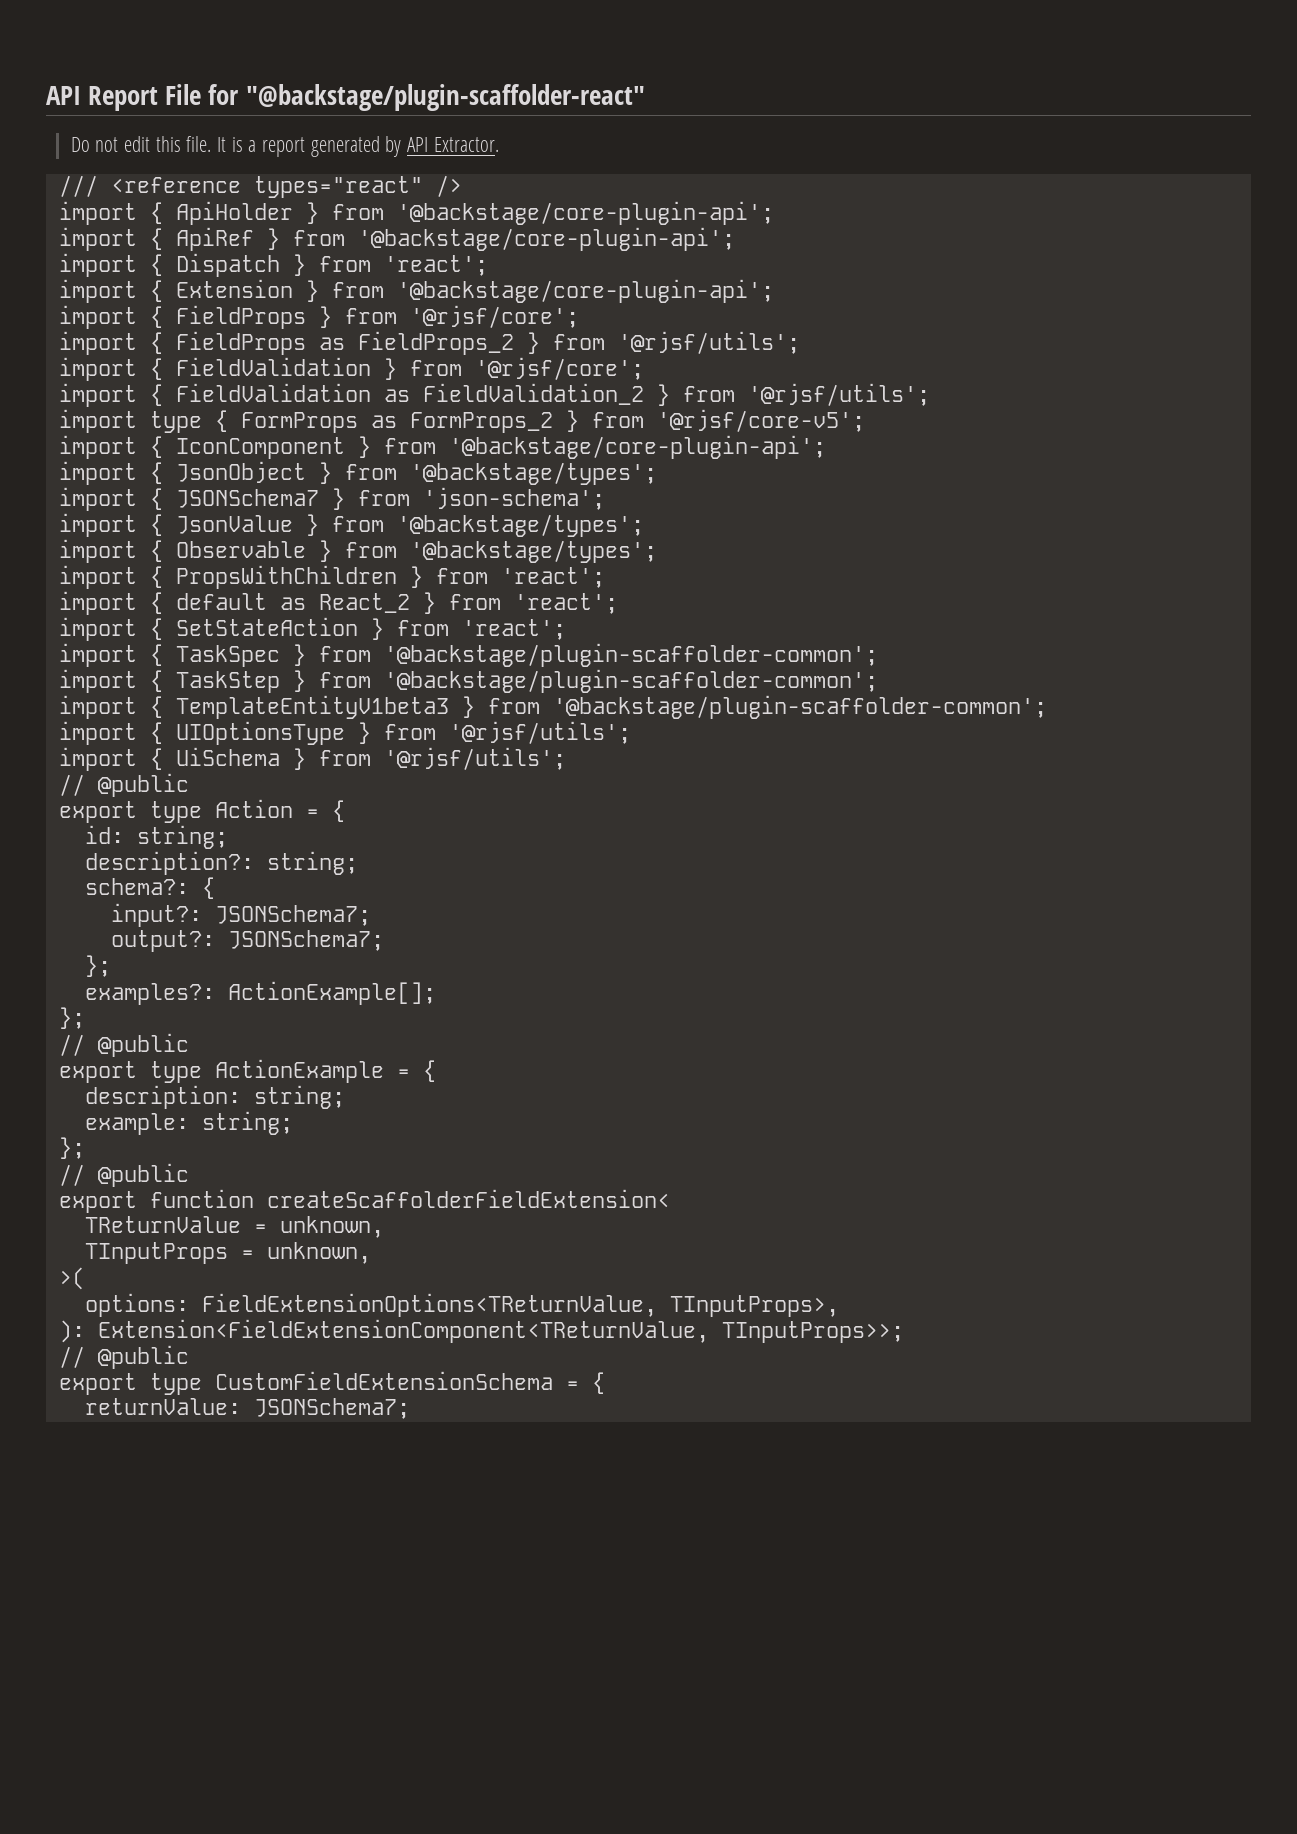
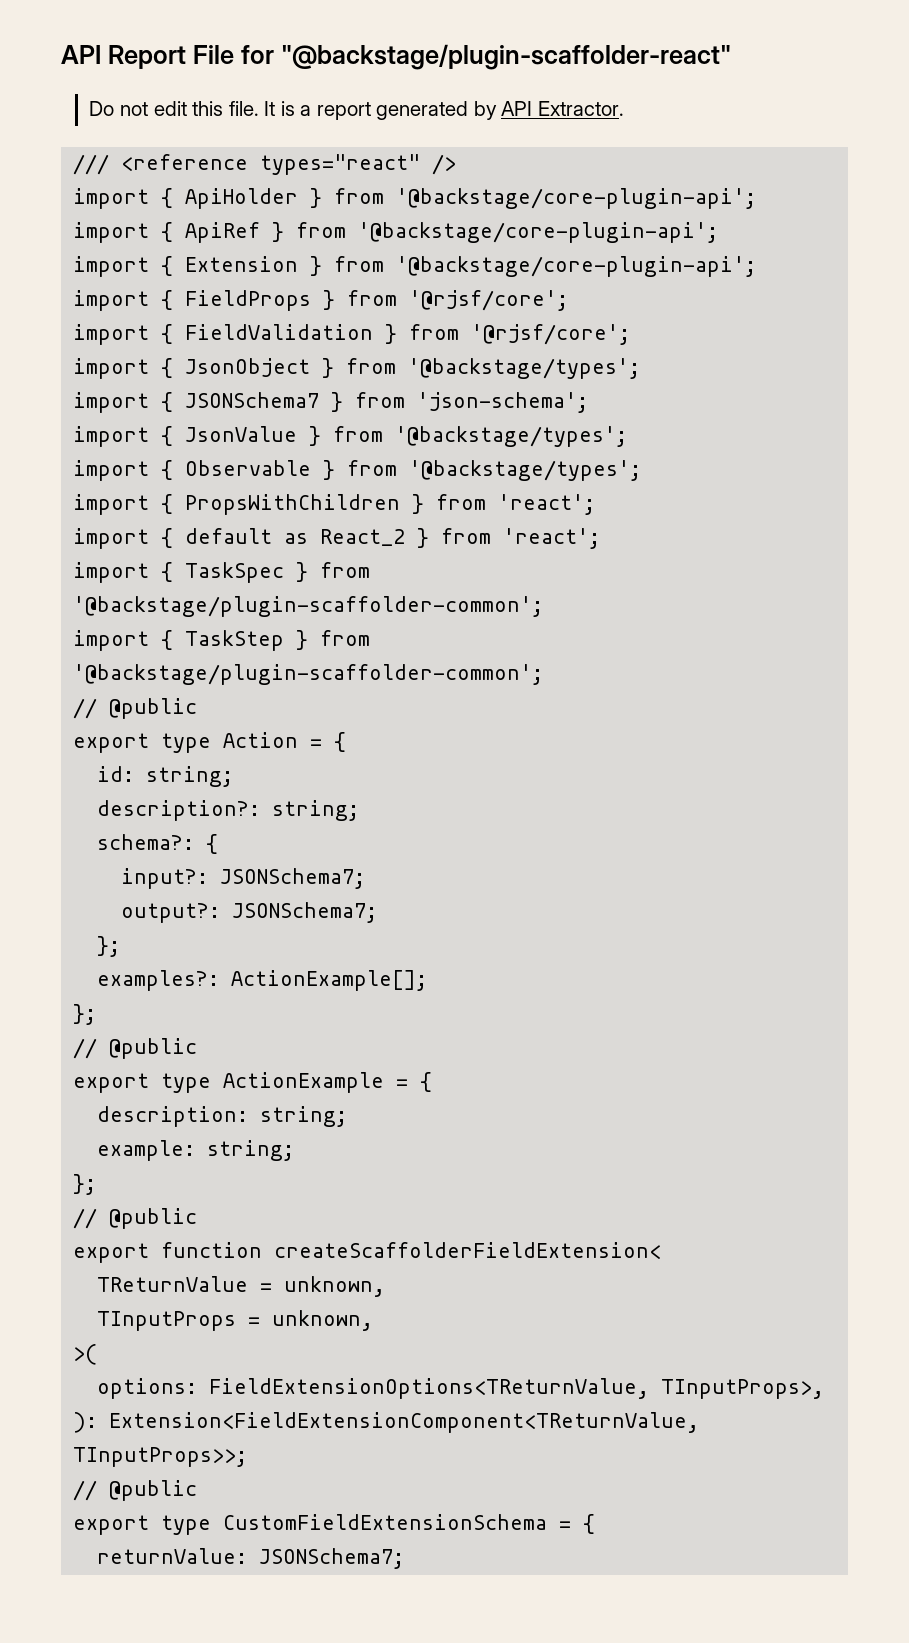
[58,253,488,277] // import { Dispatch } from 'react'; -> (719, 232) none
[58,331,800,355] // import { FieldProps as FieldProps_2 } from '@rjsf/utils'; -> (569, 300) none
[58,383,930,407] [58,409,865,433] [58,435,826,459] // import { FieldValidation as FieldValidation_2 } from '@rjsf/utils'; // import type { FormProps as FormProps_2 } from '@rjsf/core-v5'; // import { IconComponent } from '@backstage/core-plugin-api'; -> (631, 334) none
[58,617,566,641] // import { SetStateAction } from 'react'; -> (601, 538) none
[58,695,1047,719] [58,721,631,745] [58,747,566,771] // import { TemplateEntityV1beta3 } from '@backstage/plugin-scaffolder-common'; // import { UIOptionsType } from '@rjsf/utils'; // import { UiSchema } from '@rjsf/utils'; -> (544, 674) none

